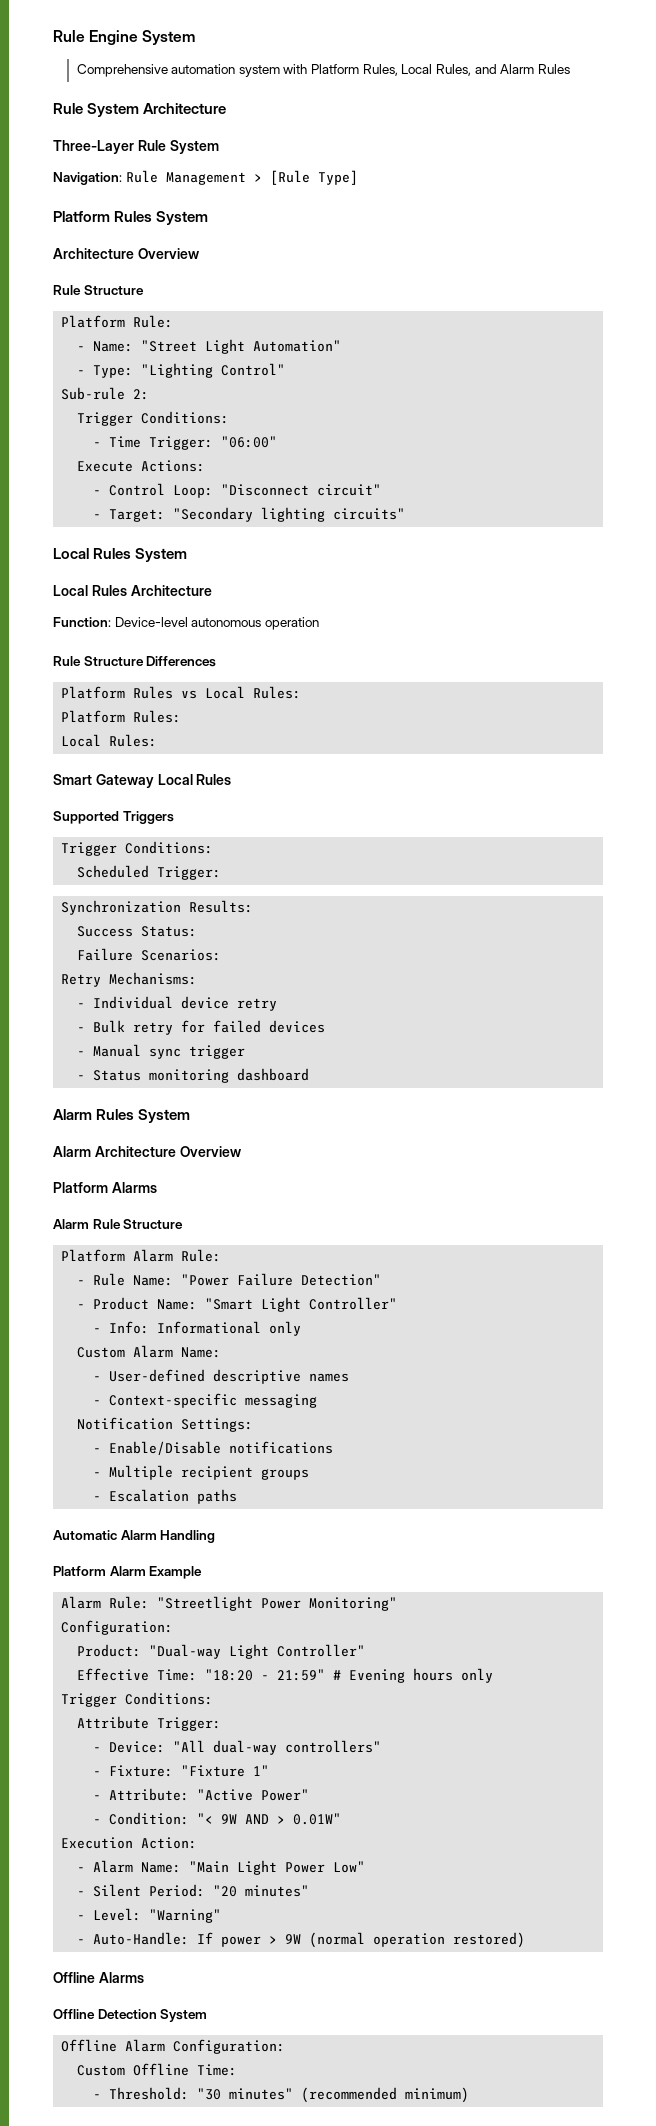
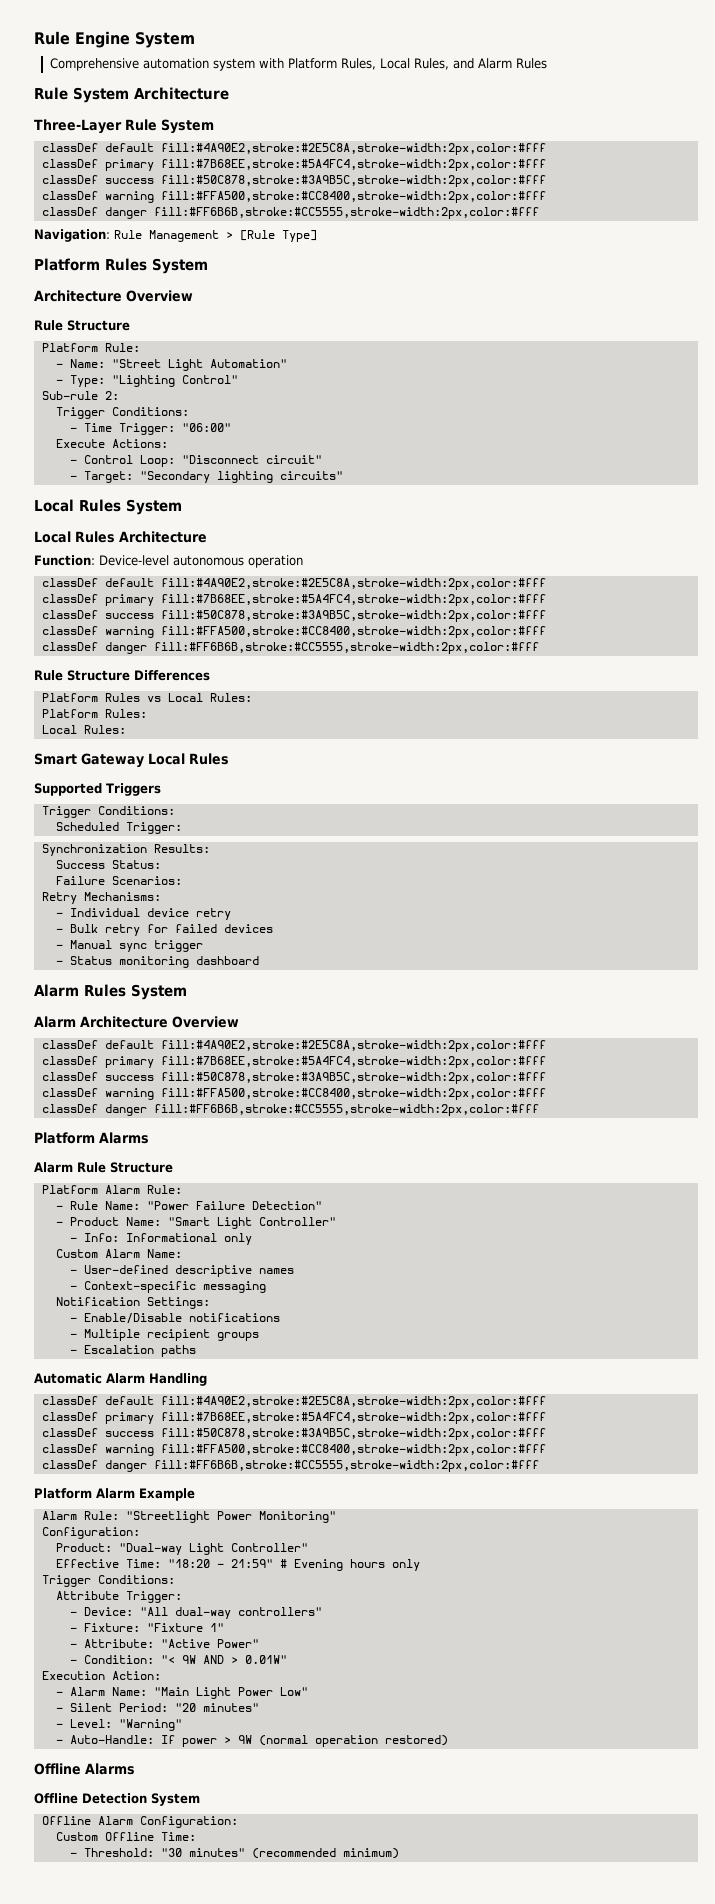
(219, 147) none -> [41,143,546,155] [41,159,546,171] [41,175,546,187] [41,191,546,203] [41,207,539,219] // classDef default fill:#4A90E2,stroke:#2E5C8A,stroke-width:2px,color:#fff // classDef primary fill:#7B68EE,stroke:#5A4FC4,stroke-width:2px,color:#fff // classDef success fill:#50C878,stroke:#3A9B5C,stroke-width:2px,color:#fff // classDef warning fill:#FFA500,stroke:#CC8400,stroke-width:2px,color:#fff // classDef danger fill:#FF6B6B,stroke:#CC5555,stroke-width:2px,color:#fff
(319, 623) none -> [41,578,546,590] [41,594,546,606] [41,610,546,622] [41,626,546,638] [41,642,539,654] // classDef default fill:#4A90E2,stroke:#2E5C8A,stroke-width:2px,color:#fff // classDef primary fill:#7B68EE,stroke:#5A4FC4,stroke-width:2px,color:#fff // classDef success fill:#50C878,stroke:#3A9B5C,stroke-width:2px,color:#fff // classDef warning fill:#FFA500,stroke:#CC8400,stroke-width:2px,color:#fff // classDef danger fill:#FF6B6B,stroke:#CC5555,stroke-width:2px,color:#fff
(242, 1151) none -> [41,1040,546,1052] [41,1056,546,1068] [41,1072,546,1084] [41,1088,546,1100] [41,1104,539,1116] // classDef default fill:#4A90E2,stroke:#2E5C8A,stroke-width:2px,color:#fff // classDef primary fill:#7B68EE,stroke:#5A4FC4,stroke-width:2px,color:#fff // classDef success fill:#50C878,stroke:#3A9B5C,stroke-width:2px,color:#fff // classDef warning fill:#FFA500,stroke:#CC8400,stroke-width:2px,color:#fff // classDef danger fill:#FF6B6B,stroke:#CC5555,stroke-width:2px,color:#fff
(216, 1536) none -> [41,1396,546,1408] [41,1412,546,1424] [41,1428,546,1440] [41,1444,546,1456] [41,1460,539,1472] // classDef default fill:#4A90E2,stroke:#2E5C8A,stroke-width:2px,color:#fff // classDef primary fill:#7B68EE,stroke:#5A4FC4,stroke-width:2px,color:#fff // classDef success fill:#50C878,stroke:#3A9B5C,stroke-width:2px,color:#fff // classDef warning fill:#FFA500,stroke:#CC8400,stroke-width:2px,color:#fff // classDef danger fill:#FF6B6B,stroke:#CC5555,stroke-width:2px,color:#fff

